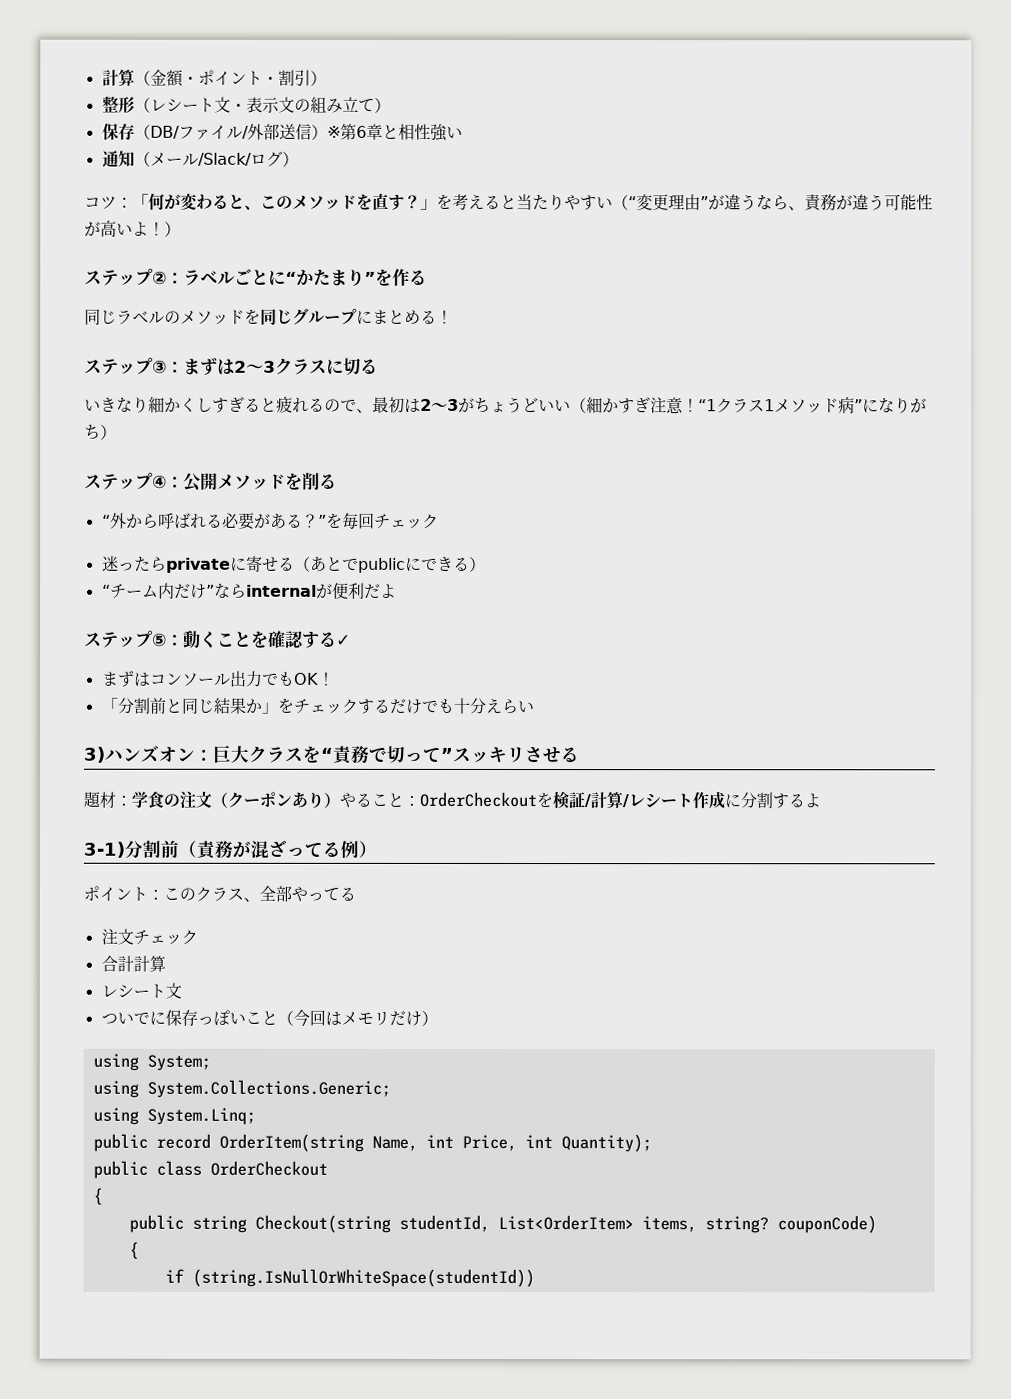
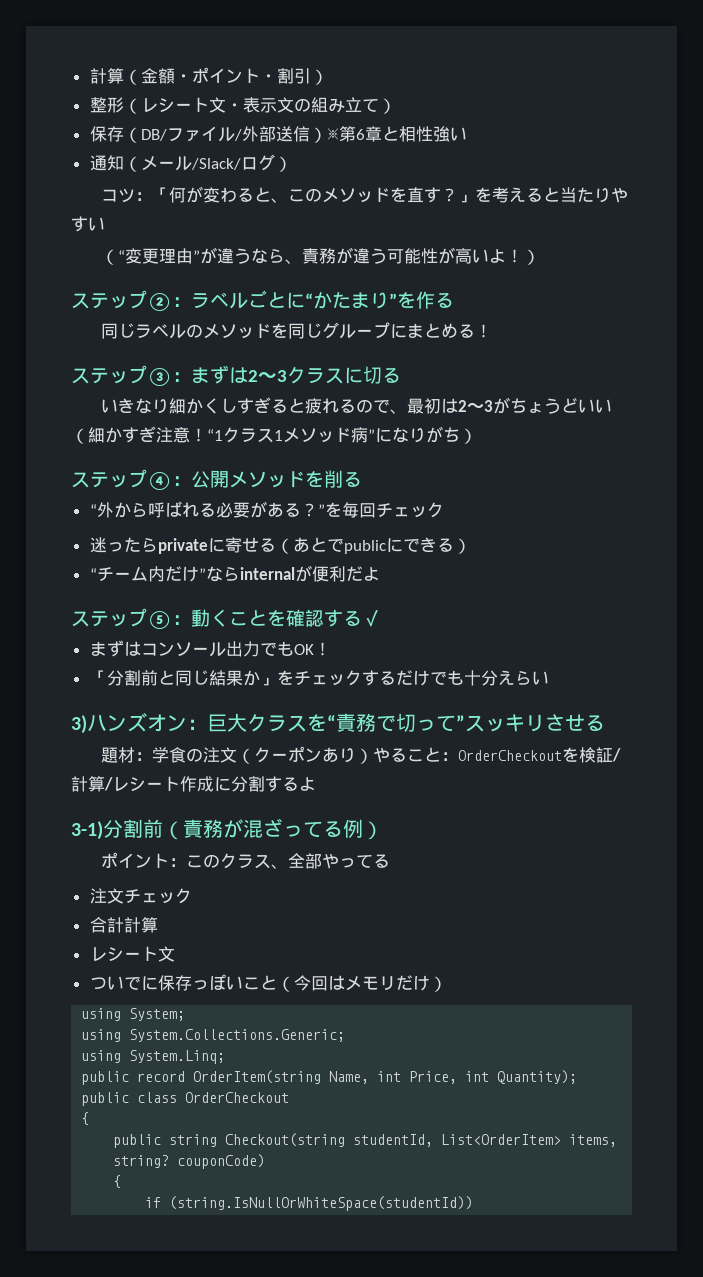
(613, 203) none -> (105, 224) //

